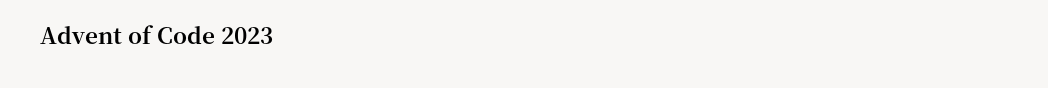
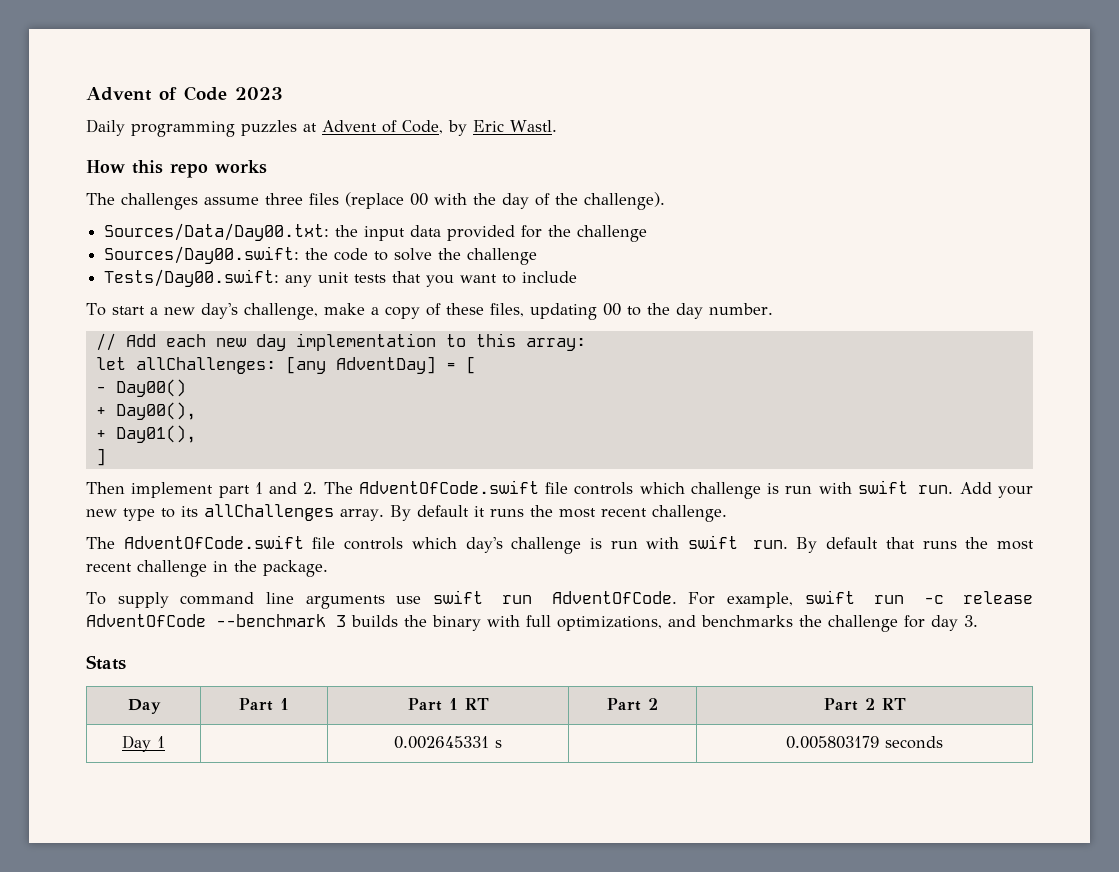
(274, 35) none -> [86,119,557,137] [86,160,267,178] [86,192,665,210] [104,223,648,242] [104,246,538,265] [104,269,578,287] [86,303,773,320] [95,333,586,351] [95,356,476,374] [95,379,186,397] [95,402,196,420] [95,425,196,443] [95,448,106,466] [86,480,1033,499] [86,504,727,522] [86,535,1035,554] [86,560,328,577] [86,590,1033,609] [86,614,978,632] [86,655,126,670] [127,699,161,714] [239,698,289,711] [407,698,489,711] [607,698,658,711] [823,698,906,711] [122,735,165,752] [394,736,502,749] [786,736,944,749] // Daily programming puzzles at Advent of Code, by Eric Wastl. // How this repo works // The challenges assume three files (replace 00 with the day of the challenge). // Sources/Data/Day00.txt: the input data provided for the challenge // Sources/Day00.swift: the code to solve the challenge // Tests/Day00.swift: any unit tests that you want to include // To start a new day's challenge, make a copy of these files, updating 00 to the day number. // // Add each new day implementation to this array: // let allChallenges: [any AdventDay] = [ // - Day00() // + Day00(), // + Day01(), // ] // Then implement part 1 and 2. The AdventOfCode.swift file controls which challenge is run with swift run. Add your new type to its allChallenges array. By default it runs the most recent challenge. // The AdventOfCode.swift file controls which day's challenge is run with swift run. By default that runs the most recent challenge in the package. // To supply command line arguments use swift run AdventOfCode. For example, swift run -c release AdventOfCode --benchmark 3 builds the binary with full optimizations, and benchmarks the challenge for day 3. // Stats // Day | Part 1 | Part 1 RT | Part 2 | Part 2 RT // Day 1 | | 0.002645331 s | | 0.005803179 seconds

